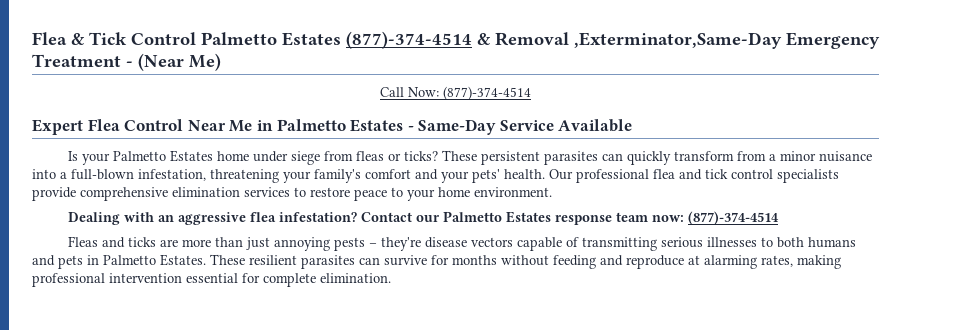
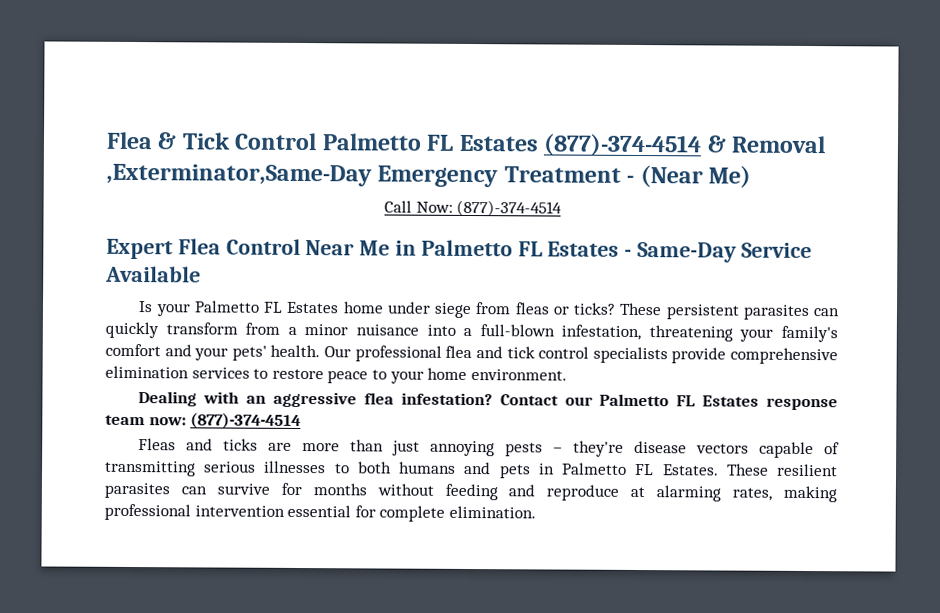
(277, 38) none -> [426,134,455,151] FL
(346, 125) none -> [517,241,543,257] FL
(166, 156) none -> [263,301,284,313] FL
(502, 216) none -> [676,395,697,407] FL
(156, 260) none -> [635,463,655,476] FL

